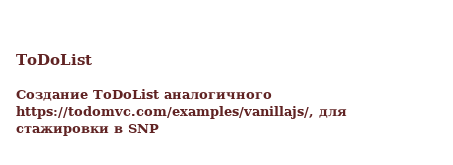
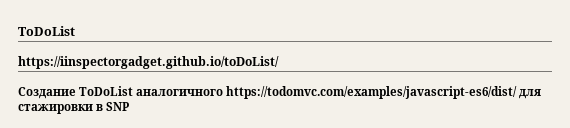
[16,54,92,65] ToDoList -> [18,26,75,36] [18,56,279,69] ToDoList // https://iinspectorgadget.github.io/toDoList/
[16,106,314,119] https://todomvc.com/examples/vanillajs/, -> [226,86,518,99] https://todomvc.com/examples/javascript-es6/dist/

